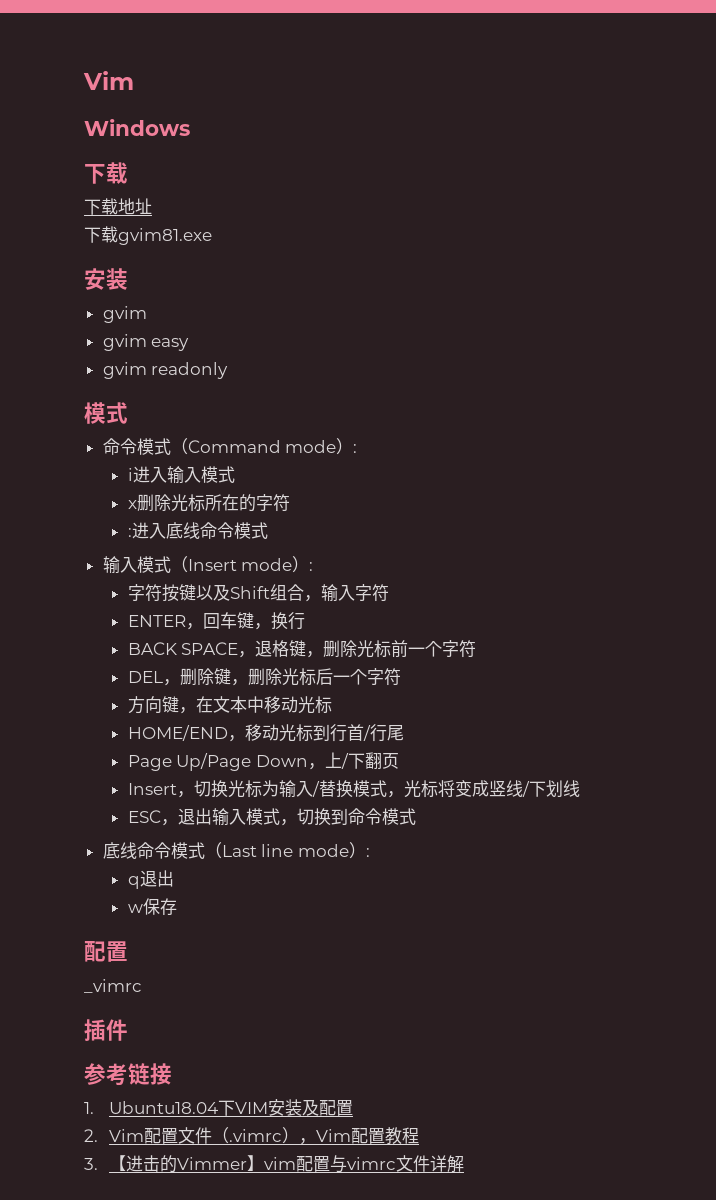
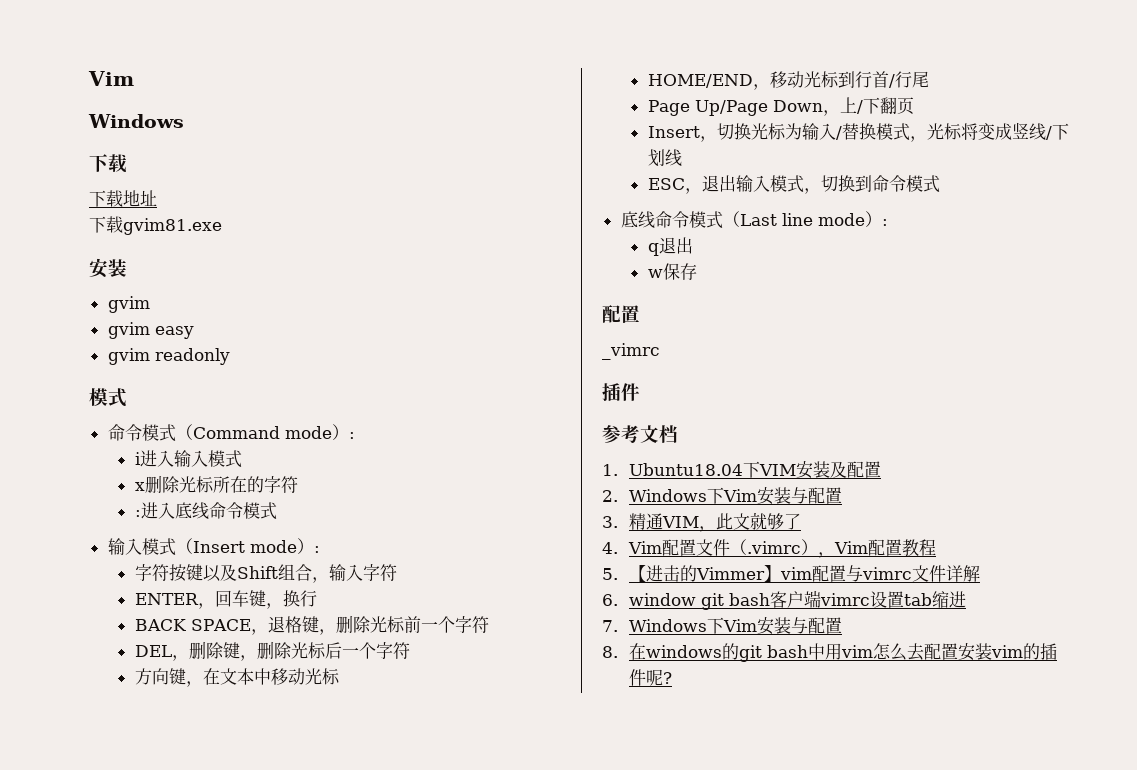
[128,1063,172,1085] 链接 -> [640,425,678,443] 文档
(98, 1135) none -> [629,487,843,505] [602,512,802,532] [602,542,618,554] Windows下Vim安装与配置 // 3.精通VIM，此文就够了 // 4.
[84,1158,98,1170] 3. -> [602,568,618,580] 5.
(464, 1164) none -> [602,590,967,610] [602,617,843,635] [602,643,1058,662] [629,669,673,686] // 6. window git bash客户端vimrc设置tab缩进 // 7. Windows下Vim安装与配置 // 8.在windows的git bash中用vim怎么去配置安装vim的插件呢?

